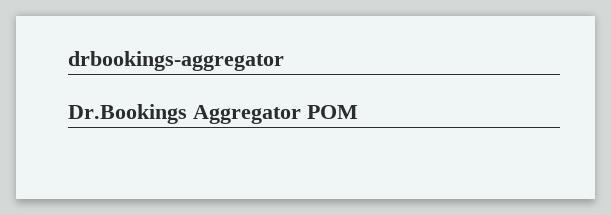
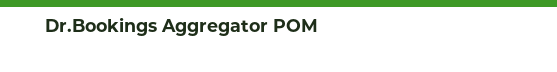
[68,51,284,71] drbookings-aggregator // -> (45, 26) none

